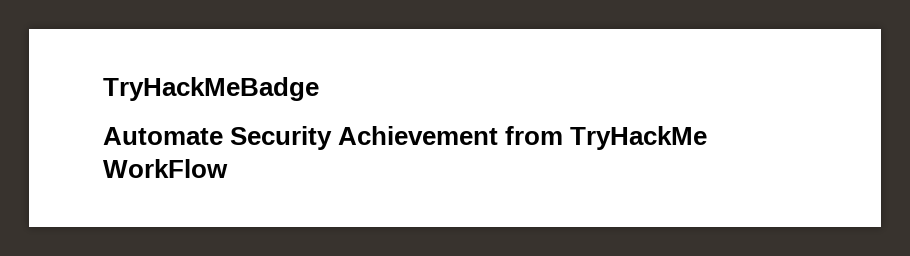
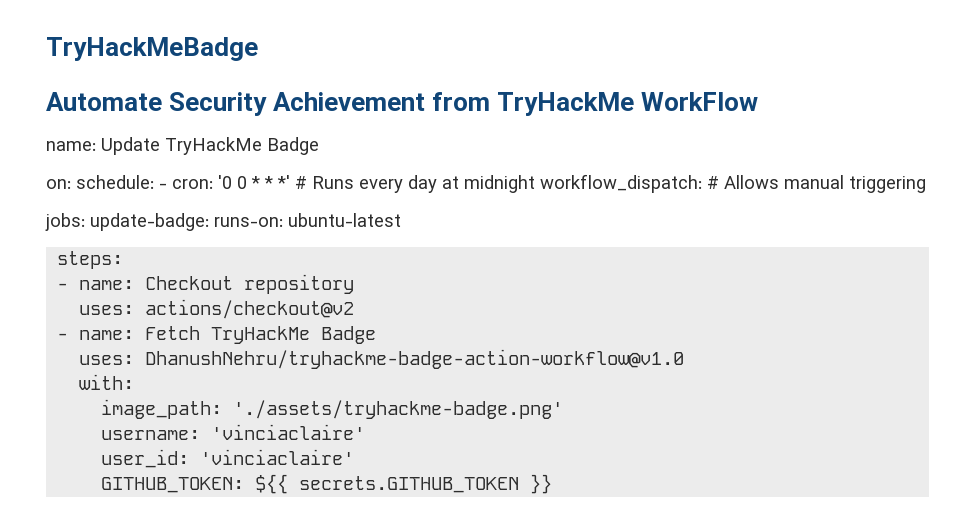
(228, 168) none -> [46,137,319,155] [46,174,926,193] [45,213,401,231] [57,251,124,269] [57,274,355,294] [79,299,355,319] [57,326,377,344] [79,349,685,369] [79,374,135,390] [101,399,564,419] [101,424,366,440] [101,449,355,468] [101,474,553,494] // name: Update TryHackMe Badge // on: schedule: - cron: '0 0 * * *' # Runs every day at midnight workflow_dispatch: # Allows manual triggering // jobs: update-badge: runs-on: ubuntu-latest // steps: // - name: Checkout repository // uses: actions/checkout@v2 // - name: Fetch TryHackMe Badge // uses: DhanushNehru/tryhackme-badge-action-workflow@v1.0 // with: // image_path: './assets/tryhackme-badge.png' // username: 'vinciaclaire' // user_id: 'vinciaclaire' // GITHUB_TOKEN: ${{ secrets.GITHUB_TOKEN }}

